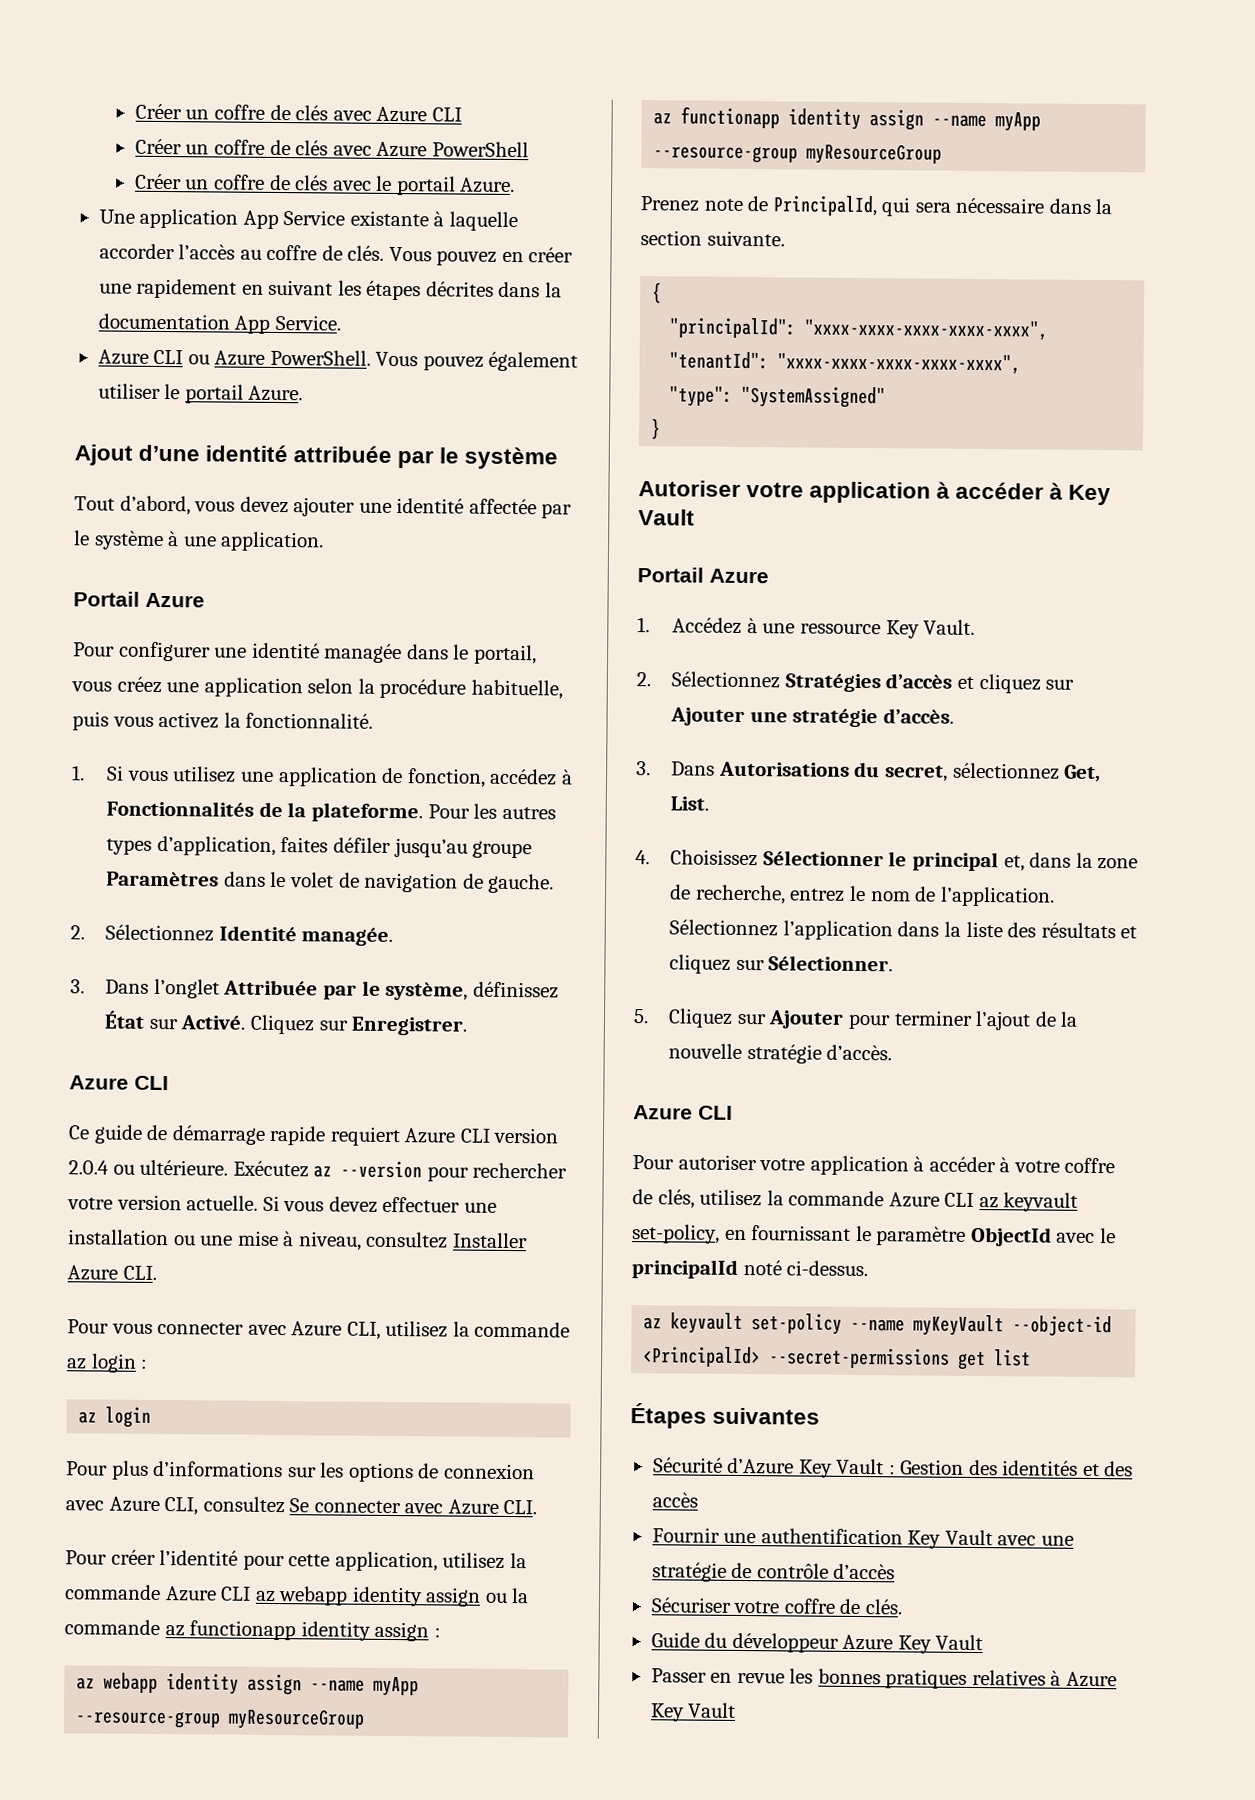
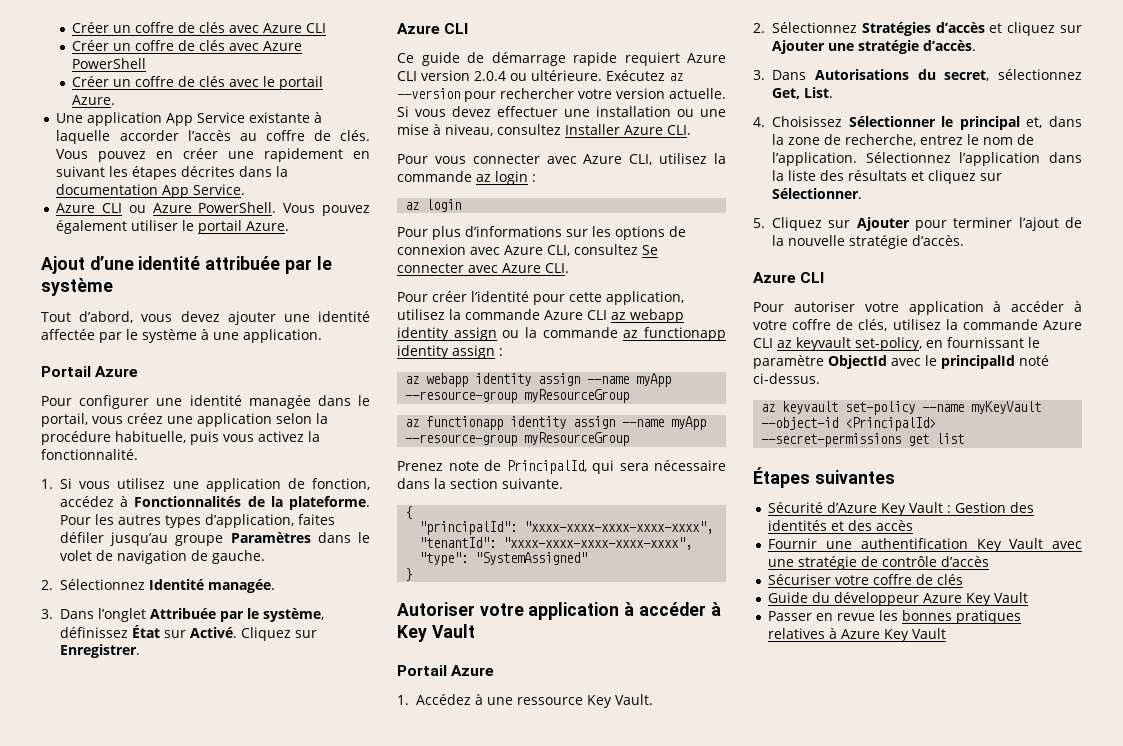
[864,1599,903,1615] clés. -> [937,574,964,585] clés

